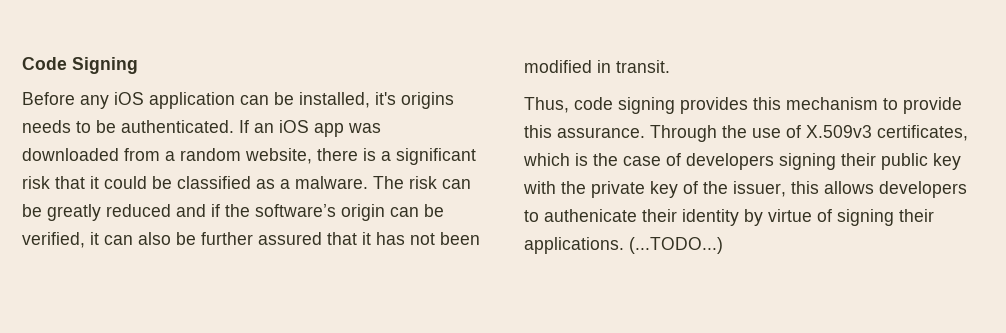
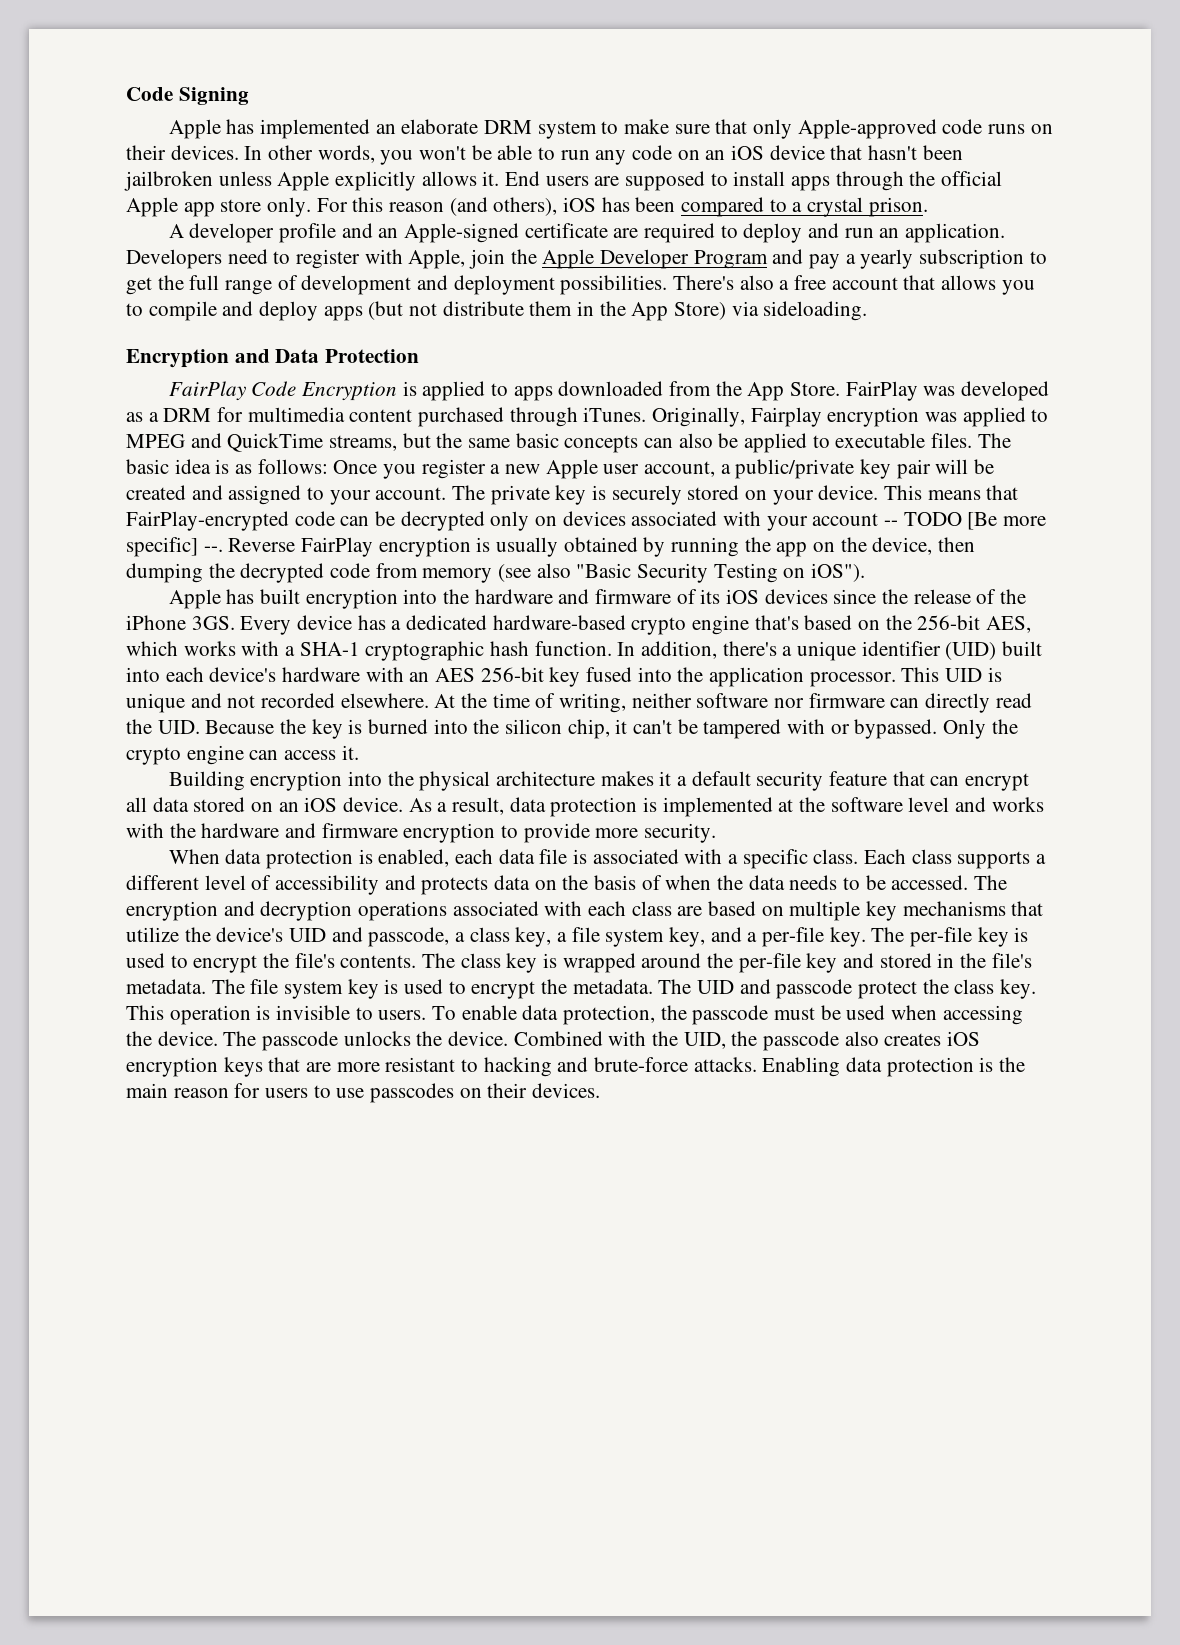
[22,92,454,109] [22,120,381,137] [22,148,476,165] [22,176,471,189] [22,204,444,221] [22,232,480,248] [524,60,670,73] [524,97,962,114] [524,125,968,142] [523,153,961,170] [523,181,967,198] [524,209,934,226] [524,237,723,254] Before any iOS application can be installed, it's origins needs to be authenticated. If an iOS app was downloaded from a random website, there is a significant risk that it could be classified as a malware. The risk can be greatly reduced and if the software’s origin can be verified, it can also be further assured that it has not been modified in transit. // Thus, code signing provides this mechanism to provide this assurance. Through the use of X.509v3 certificates, which is the case of developers signing their public key with the private key of the issuer, this allows developers to authenicate their identity by virtue of signing their applications. (...TODO...) -> [168,119,1053,139] [126,145,963,165] [124,171,1003,191] [126,197,928,217] [168,223,1005,243] [126,249,1047,269] [126,275,1035,295] [126,301,868,321] [126,349,420,368] [168,381,1049,401] [126,407,1049,427] [126,433,1011,453] [126,459,995,479] [126,485,1019,505] [126,511,1047,531] [126,537,976,557] [126,563,866,583] [168,589,1026,609] [126,615,1032,635] [126,641,1043,661] [126,667,1002,687] [126,693,1032,713] [126,719,1018,739] [126,745,359,765] [168,771,1029,791] [126,797,1044,817] [126,823,717,843] [168,849,1046,869] [126,875,1008,895] [126,901,1044,921] [126,927,1029,947] [126,953,1032,973] [126,979,1037,999] [126,1005,1023,1025] [126,1031,981,1051] [126,1057,1026,1077] [126,1083,601,1103] Apple has implemented an elaborate DRM system to make sure that only Apple-approved code runs on their devices. In other words, you won't be able to run any code on an iOS device that hasn't been jailbroken unless Apple explicitly allows it. End users are supposed to install apps through the official Apple app store only. For this reason (and others), iOS has been compared to a crystal prison. // A developer profile and an Apple-signed certificate are required to deploy and run an application. Developers need to register with Apple, join the Apple Developer Program and pay a yearly subscription to get the full range of development and deployment possibilities. There's also a free account that allows you to compile and deploy apps (but not distribute them in the App Store) via sideloading. // Encryption and Data Protection // FairPlay Code Encryption is applied to apps downloaded from the App Store. FairPlay was developed as a DRM for multimedia content purchased through iTunes. Originally, Fairplay encryption was applied to MPEG and QuickTime streams, but the same basic concepts can also be applied to executable files. The basic idea is as follows: Once you register a new Apple user account, a public/private key pair will be created and assigned to your account. The private key is securely stored on your device. This means that FairPlay-encrypted code can be decrypted only on devices associated with your account -- TODO [Be more specific] --. Reverse FairPlay encryption is usually obtained by running the app on the device, then dumping the decrypted code from memory (see also "Basic Security Testing on iOS"). // Apple has built encryption into the hardware and firmware of its iOS devices since the release of the iPhone 3GS. Every device has a dedicated hardware-based crypto engine that's based on the 256-bit AES, which works with a SHA-1 cryptographic hash function. In addition, there's a unique identifier (UID) built into each device's hardware with an AES 256-bit key fused into the application processor. This UID is unique and not recorded elsewhere. At the time of writing, neither software nor firmware can directly read the UID. Because the key is burned into the silicon chip, it can't be tampered with or bypassed. Only the crypto engine can access it. // Building encryption into the physical architecture makes it a default security feature that can encrypt all data stored on an iOS device. As a result, data protection is implemented at the software level and works with the hardware and firmware encryption to provide more security. // When data protection is enabled, each data file is associated with a specific class. Each class supports a different level of accessibility and protects data on the basis of when the data needs to be accessed. The encryption and decryption operations associated with each class are based on multiple key mechanisms that utilize the device's UID and passcode, a class key, a file system key, and a per-file key. The per-file key is used to encrypt the file's contents. The class key is wrapped around the per-file key and stored in the file's metadata. The file system key is used to encrypt the metadata. The UID and passcode protect the class key. This operation is invisible to users. To enable data protection, the passcode must be used when accessing the device. The passcode unlocks the device. Combined with the UID, the passcode also creates iOS encryption keys that are more resistant to hacking and brute-force attacks. Enabling data protection is the main reason for users to use passcodes on their devices.

